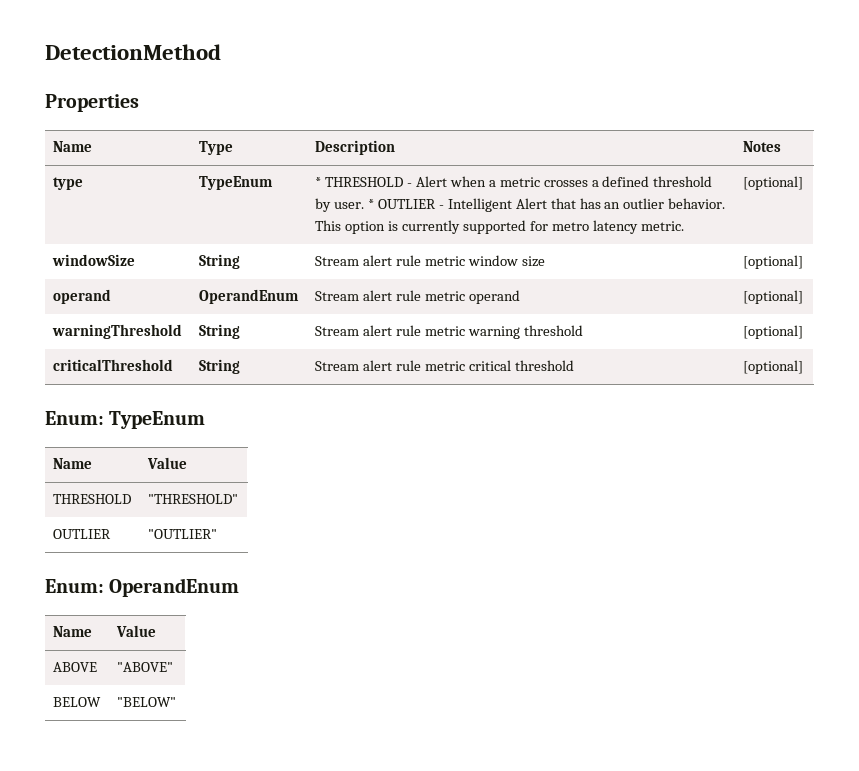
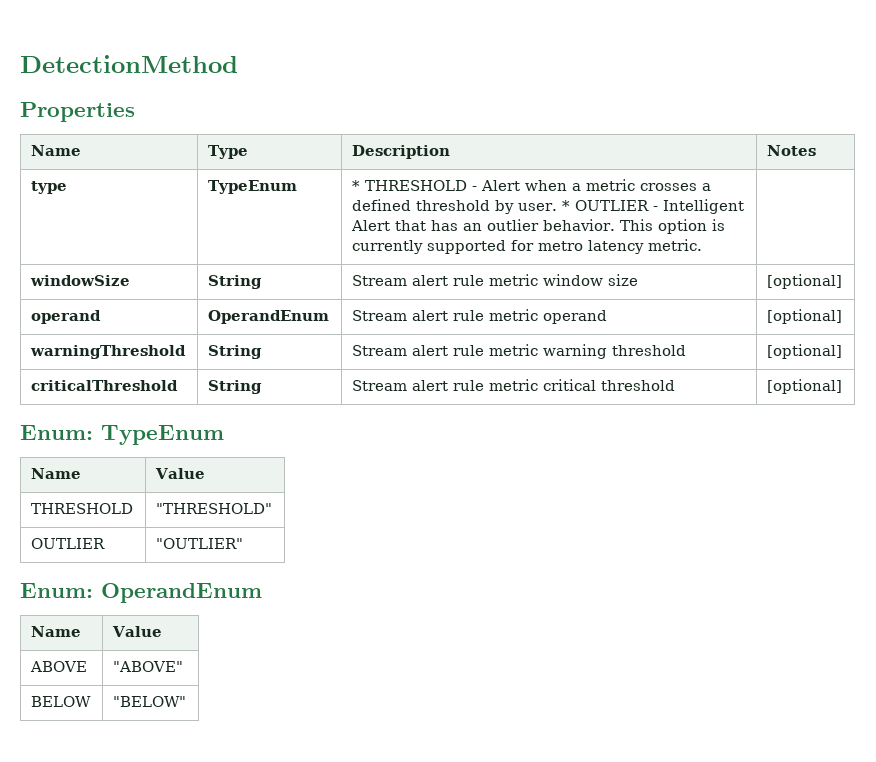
[743,176,804,190] [optional] -> (703, 245) none

